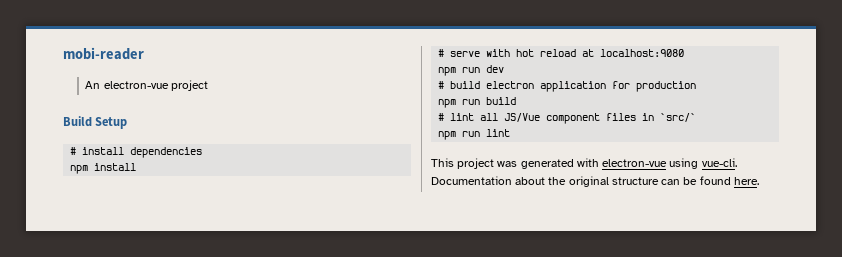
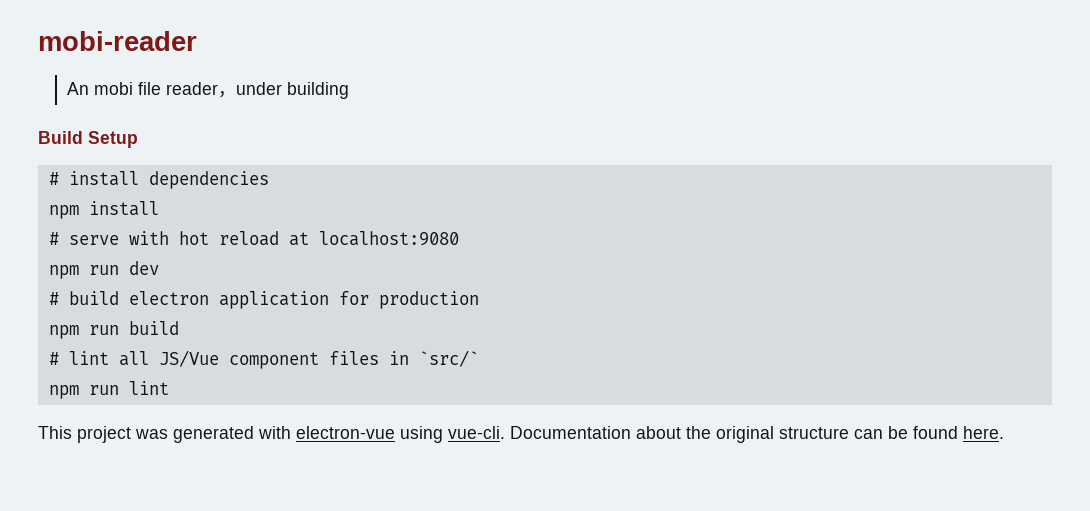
[103,80,208,91] electron-vue project -> [94,82,350,99] mobi file reader，under building

